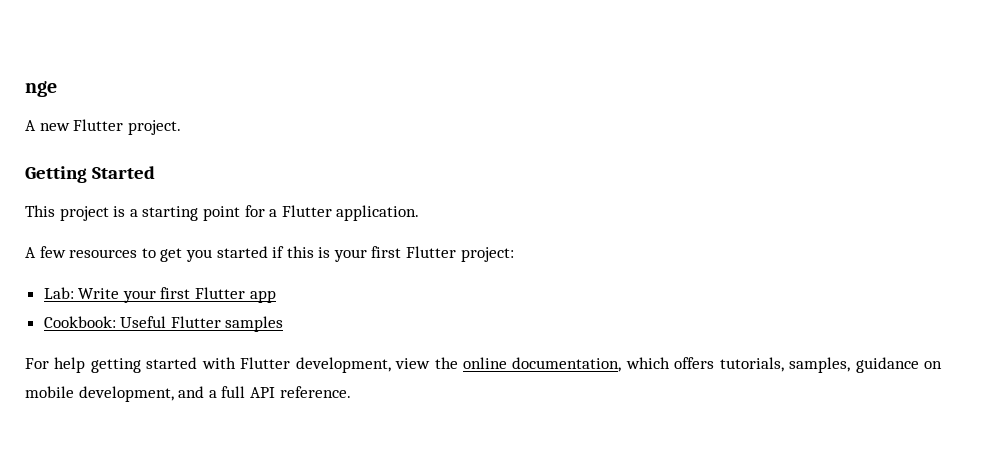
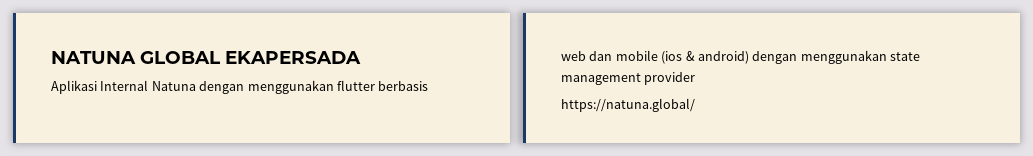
[25,81,57,97] [25,119,181,135] [25,166,155,183] [25,205,420,221] [25,246,514,262] [43,287,276,303] [43,316,284,332] [25,357,942,373] [25,386,351,402] nge // A new Flutter project. // Getting Started // This project is a starting point for a Flutter application. // A few resources to get you started if this is your first Flutter project: // Lab: Write your first Flutter app // Cookbook: Useful Flutter samples // For help getting started with Flutter development, view the online documentation, which offers tutorials, samples, guidance on mobile development, and a full API reference. -> [51,51,361,64] [51,80,429,94] [561,50,920,64] [561,72,696,85] [561,98,695,112] NATUNA GLOBAL EKAPERSADA // Aplikasi Internal Natuna dengan menggunakan flutter berbasis web dan mobile (ios & android) dengan menggunakan state management provider // https://natuna.global/

